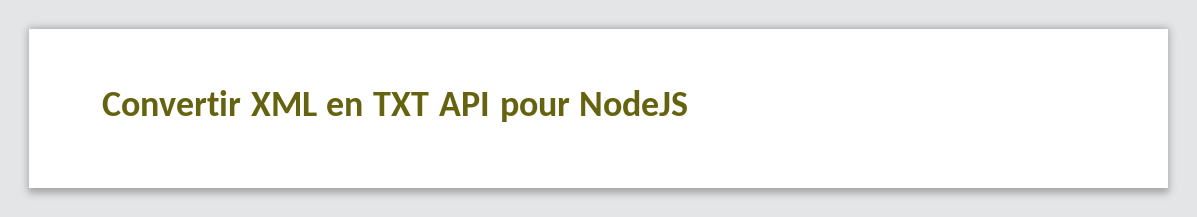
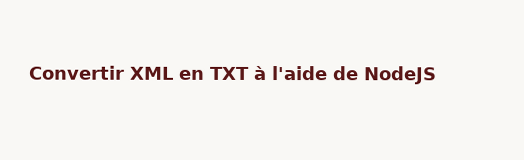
[438,92,570,122] API pour -> [254,65,359,81] à l'aide de

